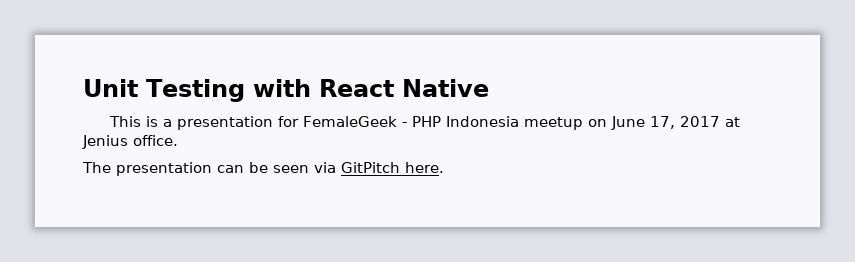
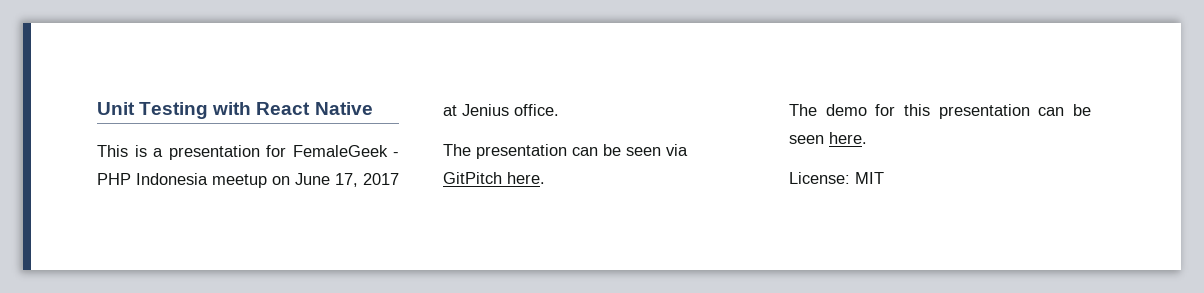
(444, 167) none -> [789,104,1091,119] [789,132,867,144] [789,172,884,184] // The demo for this presentation can be seen here. // License: MIT

